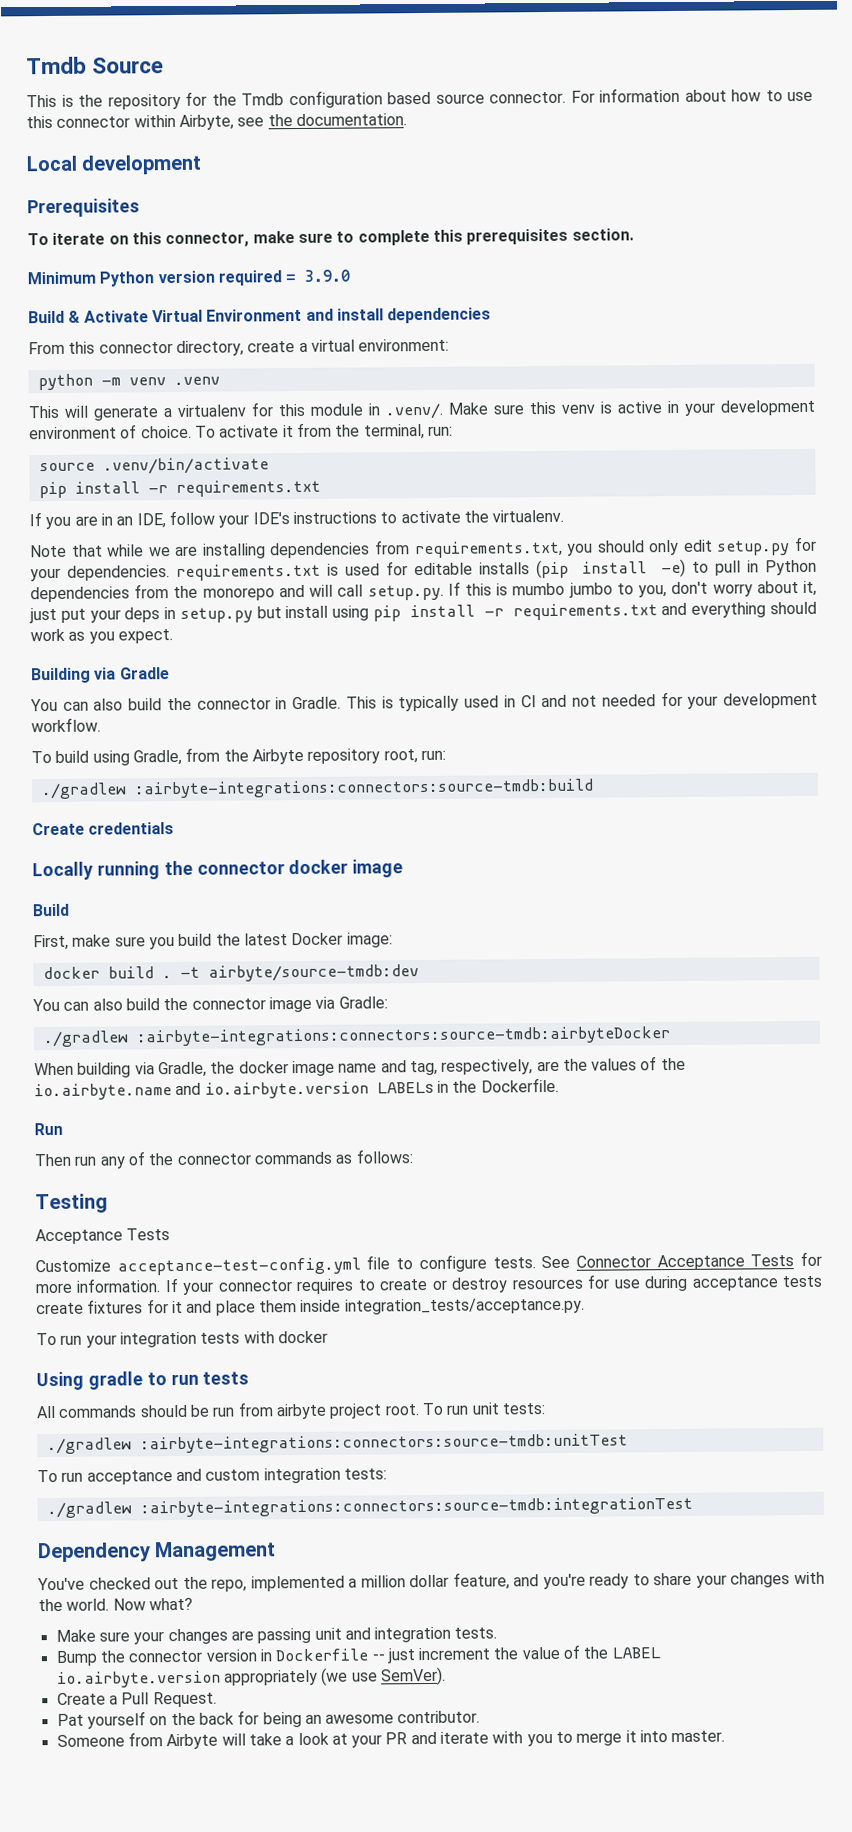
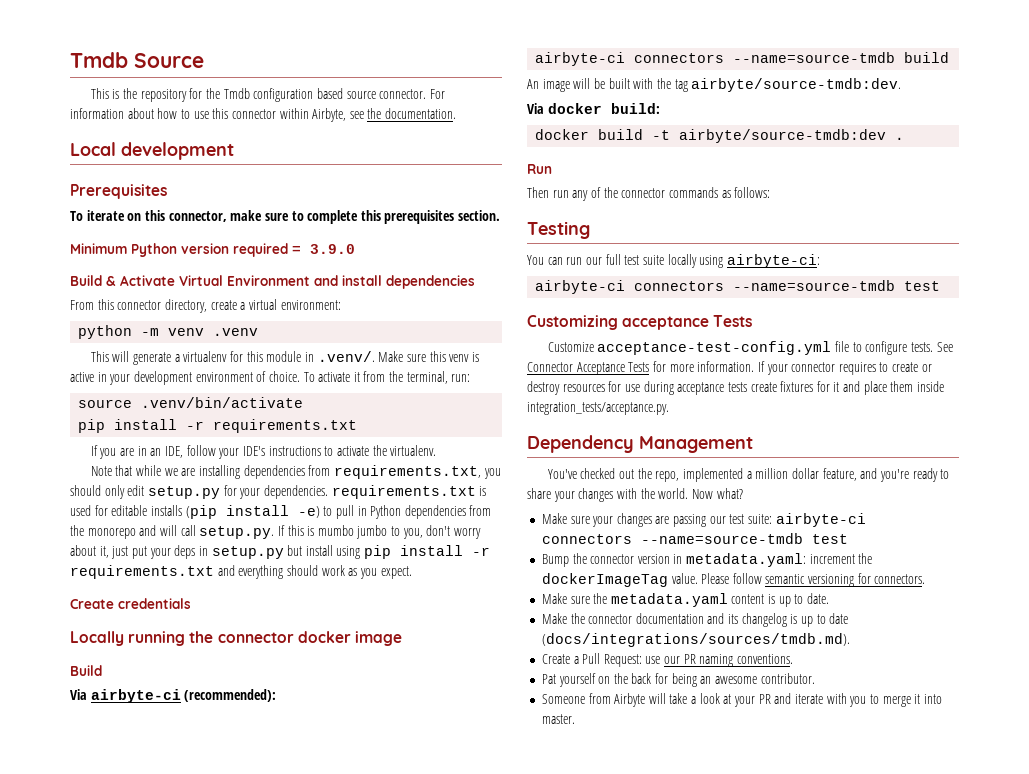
[30,667,170,684] [30,691,818,712] [31,717,101,733] [31,747,446,766] [40,778,594,800] // Building via Gradle // You can also build the connector in Gradle. This is typically used in CI and not needed for your development workflow. // To build using Gradle, from the Airbyte repository root, run: // ./gradlew :airbyte-integrations:connectors:source-tmdb:build -> (412, 572) none
[33,932,393,951] First, make sure you build the latest Docker image: -> [70,689,277,703] [535,52,950,66] [527,78,902,92] [527,103,660,114] Via airbyte-ci (recommended): // airbyte-ci connectors --name=source-tmdb build // An image will be built with the tag airbyte/source-tmdb:dev. // Via docker build:
[161,975,172,979] . -> (644, 134) none
[32,996,388,1013] [42,1026,671,1048] [34,1056,686,1078] [34,1077,559,1101] // You can also build the connector image via Gradle: // ./gradlew :airbyte-integrations:connectors:source-tmdb:airbyteDocker // When building via Gradle, the docker image name and tag, respectively, are the values of the io.airbyte.name and io.airbyte.version LABELs in the Dockerfile. -> [895,137,905,140] .
[35,1228,123,1245] Acceptance -> [527,254,820,268] [535,280,941,294] [527,315,710,330] You can run our full test suite locally using airbyte-ci: // airbyte-ci connectors --name=source-tmdb test // Customizing acceptance
[36,1330,328,1348] [36,1371,250,1391] [36,1402,546,1420] [46,1433,628,1455] [37,1467,387,1485] [46,1496,693,1519] // To run your integration tests with docker // Using gradle to run tests // All commands should be run from airbyte project root. To run unit tests: // ./gradlew :airbyte-integrations:connectors:source-tmdb:unitTest // To run acceptance and custom integration tests: // ./gradlew :airbyte-integrations:connectors:source-tmdb:integrationTest -> (669, 408) none
[314,1626,498,1643] unit and integration tests. -> [709,513,866,527] [541,533,848,544] our test suite: airbyte-ci connectors --name=source-tmdb test
[275,1644,661,1664] [56,1666,446,1688] [56,1691,217,1708] Dockerfile -- just increment the value of the LABEL io.airbyte.version appropriately (we use SemVer). // Create a Pull Request. -> [686,553,873,567] [541,573,926,587] [541,593,830,607] [541,613,849,627] [541,633,850,647] [541,653,794,667] metadata.yaml: increment the dockerImageTag value. Please follow semantic versioning for connectors. // Make sure the metadata.yaml content is up to date. // Make the connector documentation and its changelog is up to date (docs/integrations/sources/tmdb.md). // Create a Pull Request: use our PR naming conventions.

